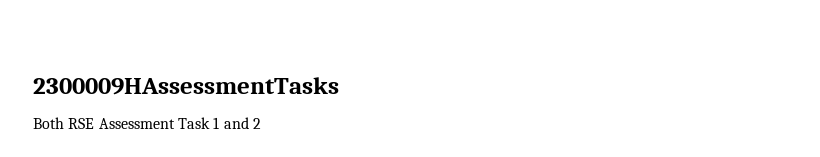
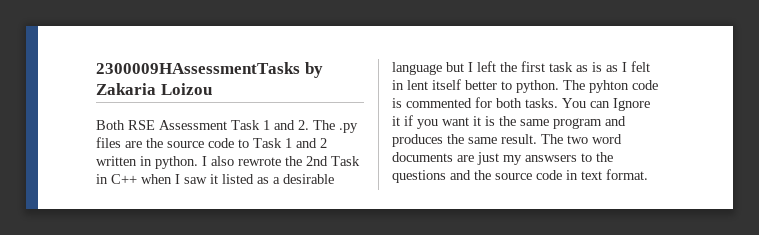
(339, 86) none -> [304,62,323,78] [96,83,212,95] by Zakaria Loizou
[252,118,261,129] 2 -> [298,120,358,133] [96,137,327,148] [96,156,360,169] [96,174,334,184] [392,61,650,75] [392,79,658,93] [392,97,650,111] [392,115,626,129] [392,134,622,147] [392,152,613,165] [392,169,648,183] 2. The .py files are the source code to Task 1 and 2 written in python. I also rewrote the 2nd Task in C++ when I saw it listed as a desirable language but I left the first task as is as I felt in lent itself better to python. The pyhton code is commented for both tasks. You can Ignore it if you want it is the same program and produces the same result. The two word documents are just my answsers to the questions and the source code in text format.

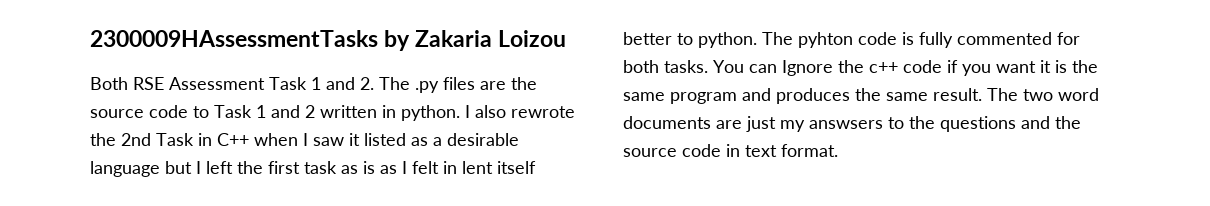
(402, 103) none -> [919,32,953,48] fully
[392,116,400,126] it -> [838,60,942,73] the c++ code

